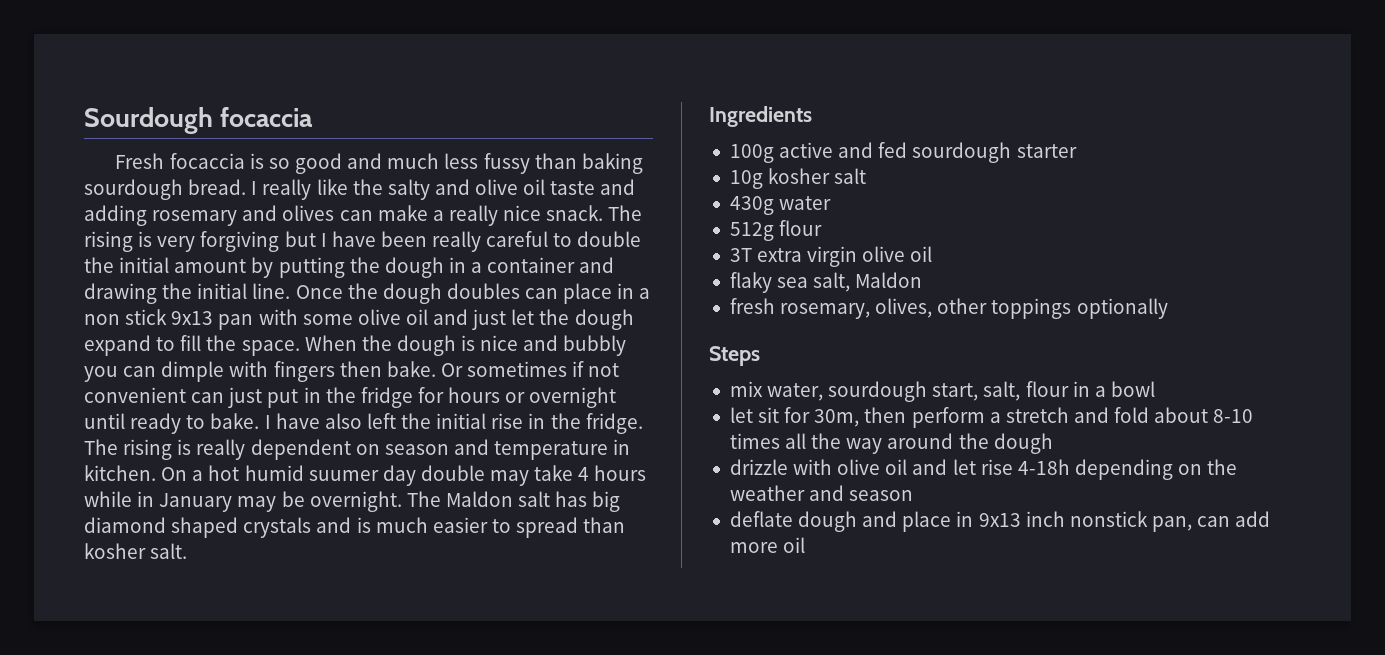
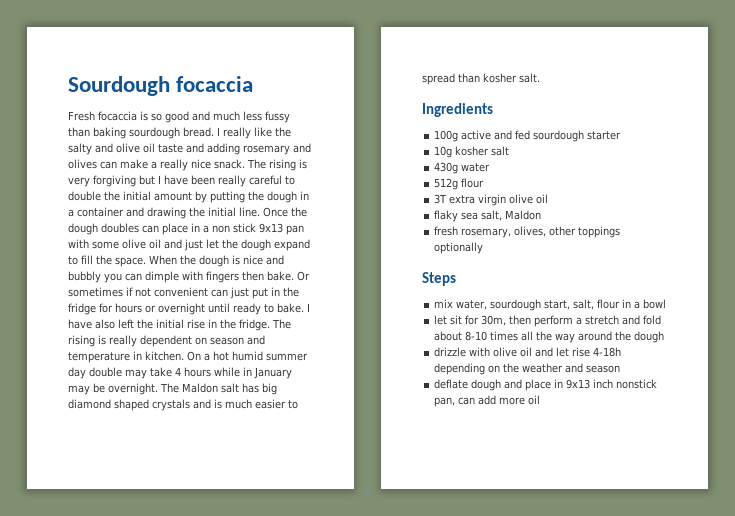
[308,470,379,481] suumer -> [266,353,308,361] summer

